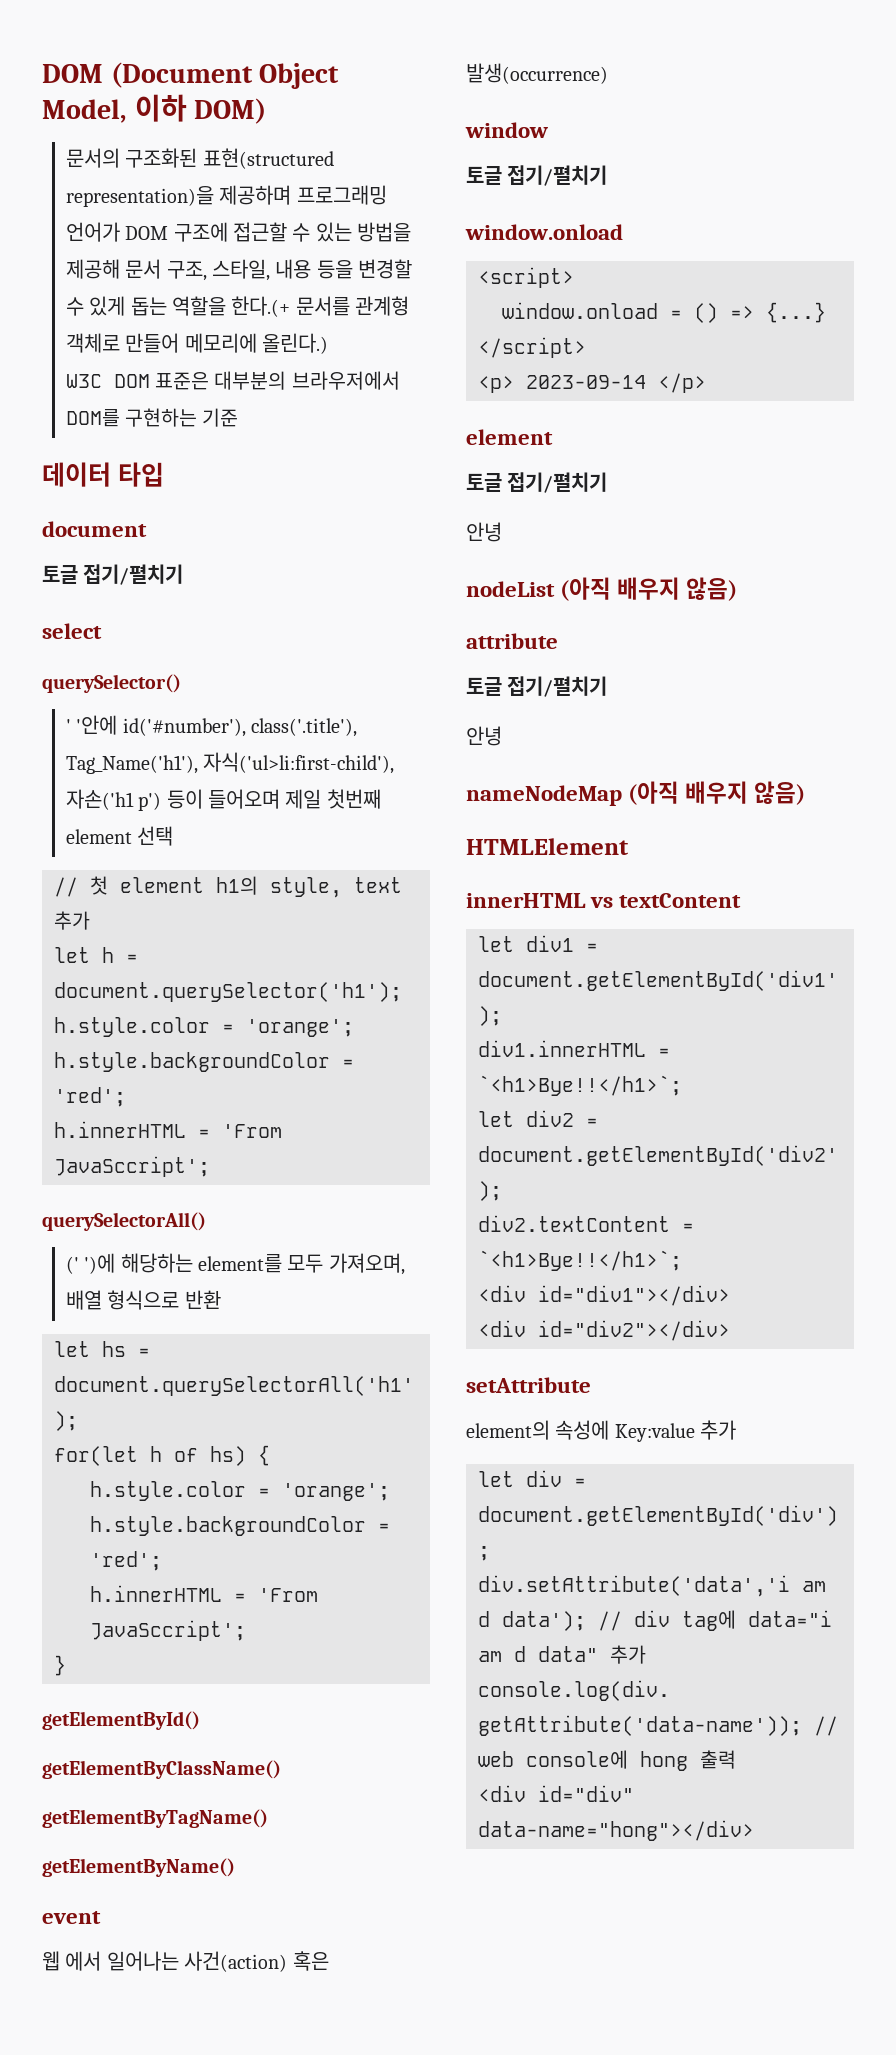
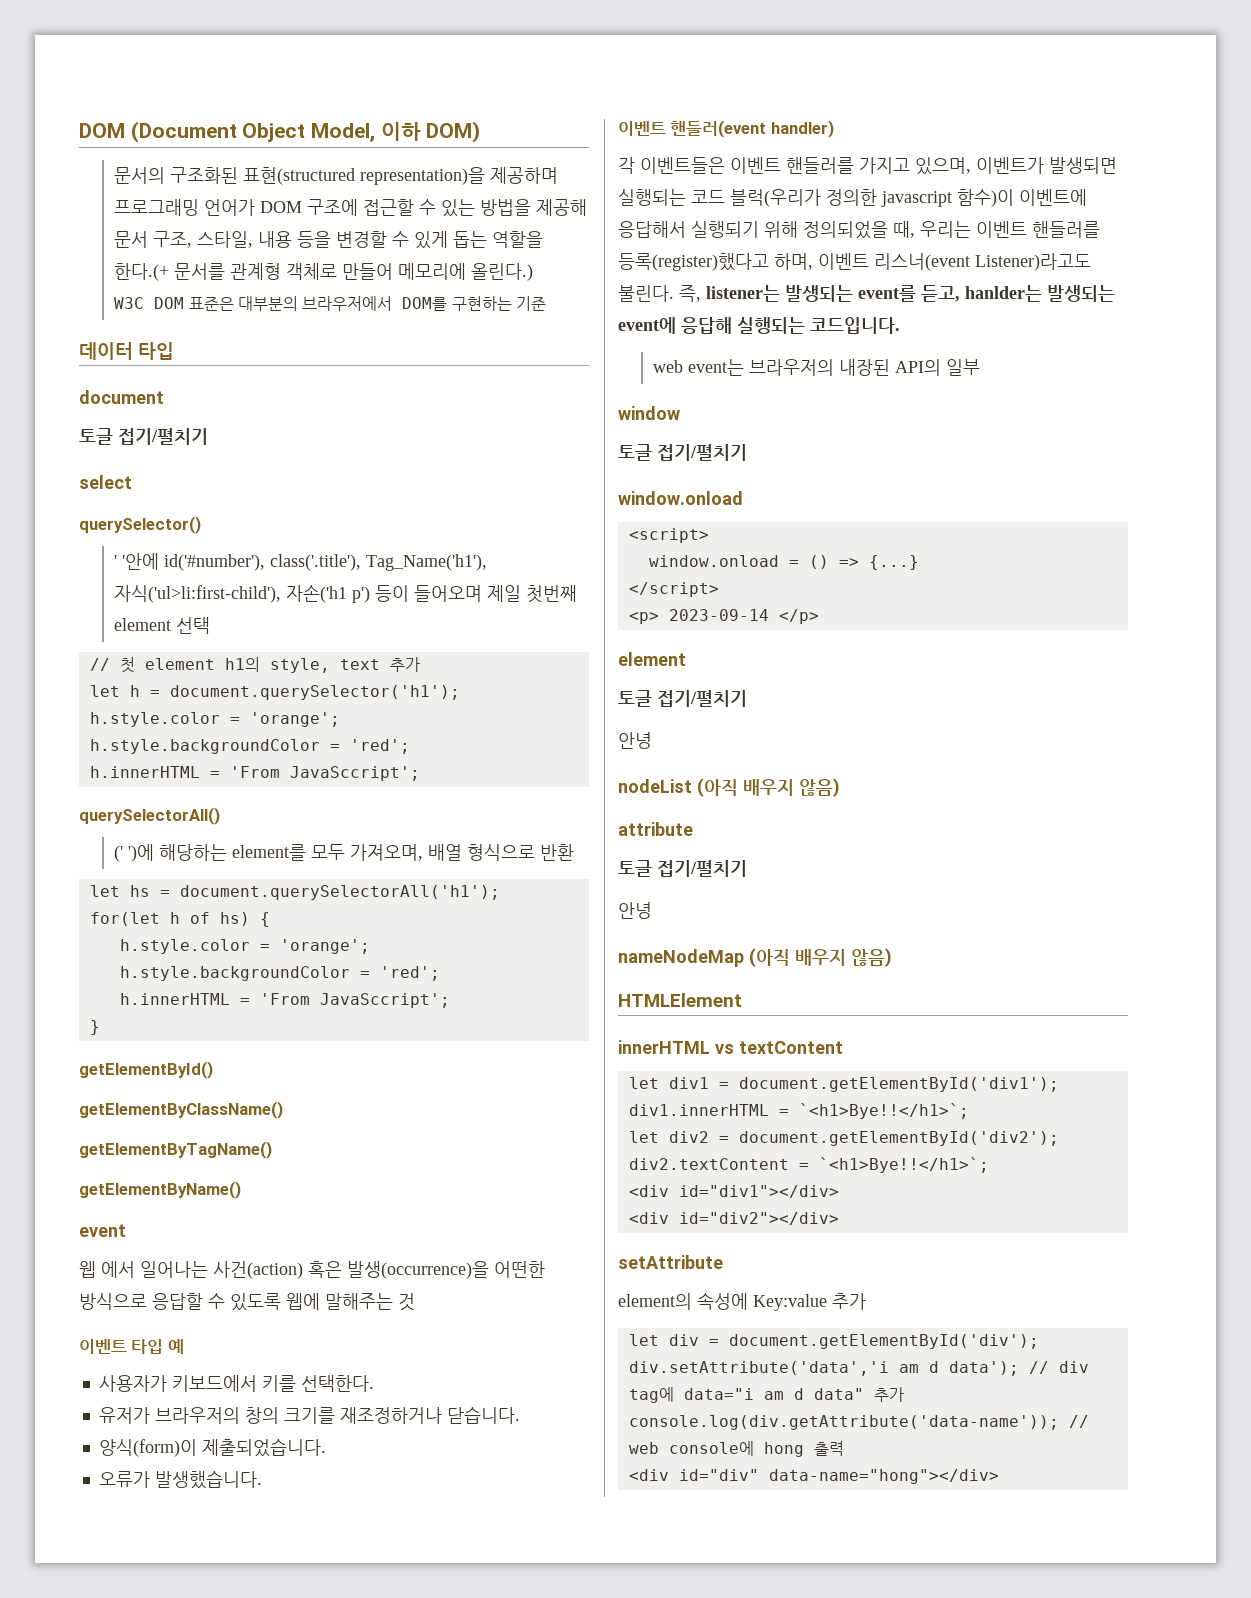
[466,63,608,84] 발생(occurrence) -> [347,1261,545,1279] [79,1293,415,1311] [79,1339,184,1354] [98,1375,374,1392] [98,1406,520,1424] [98,1438,326,1457] [98,1470,262,1489] [618,120,834,138] [618,157,1117,175] [618,189,1087,207] [618,221,1100,239] [618,253,1091,271] [618,285,1115,302] [618,317,900,334] [653,359,981,376] 발생(occurrence)을 어떤한 방식으로 응답할 수 있도록 웹에 말해주는 것 // 이벤트 타입 예 // 사용자가 키보드에서 키를 선택한다. // 유저가 브라우저의 창의 크기를 재조정하거나 닫습니다. // 양식(form)이 제출되었습니다. // 오류가 발생했습니다. // 이벤트 핸들러(event handler) // 각 이벤트들은 이벤트 핸들러를 가지고 있으며, 이벤트가 발생되면 실행되는 코드 블럭(우리가 정의한 javascript 함수)이 이벤트에 응답해서 실행되기 위해 정의되었을 때, 우리는 이벤트 핸들러를 등록(register)했다고 하며, 이벤트 리스너(event Listener)라고도 불린다. 즉, listener는 발생되는 event를 듣고, hanlder는 발생되는 event에 응답해 실행되는 코드입니다. // web event는 브라우저의 내장된 API의 일부

